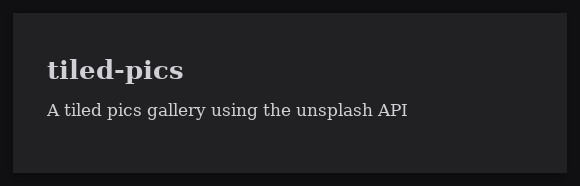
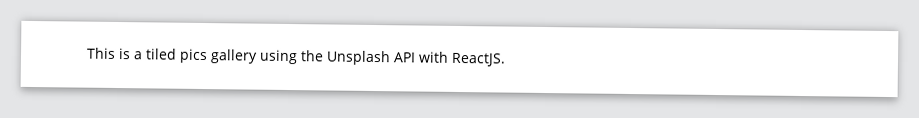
[47,59,184,84] [46,104,60,116] tiled-pics // A -> [86,47,143,60] This is a
[296,103,408,120] unsplash API -> [326,50,506,67] Unsplash API with ReactJS.

